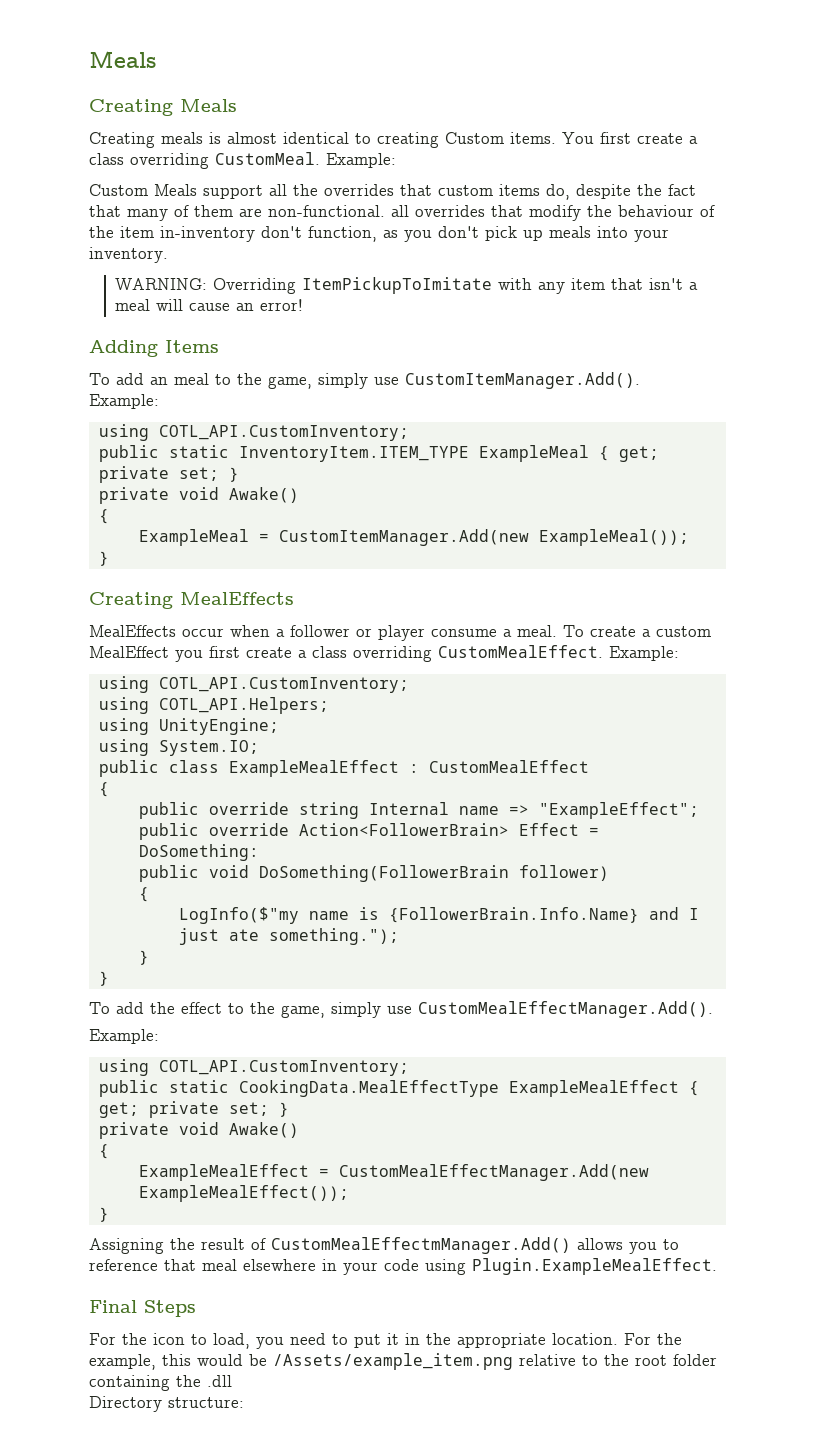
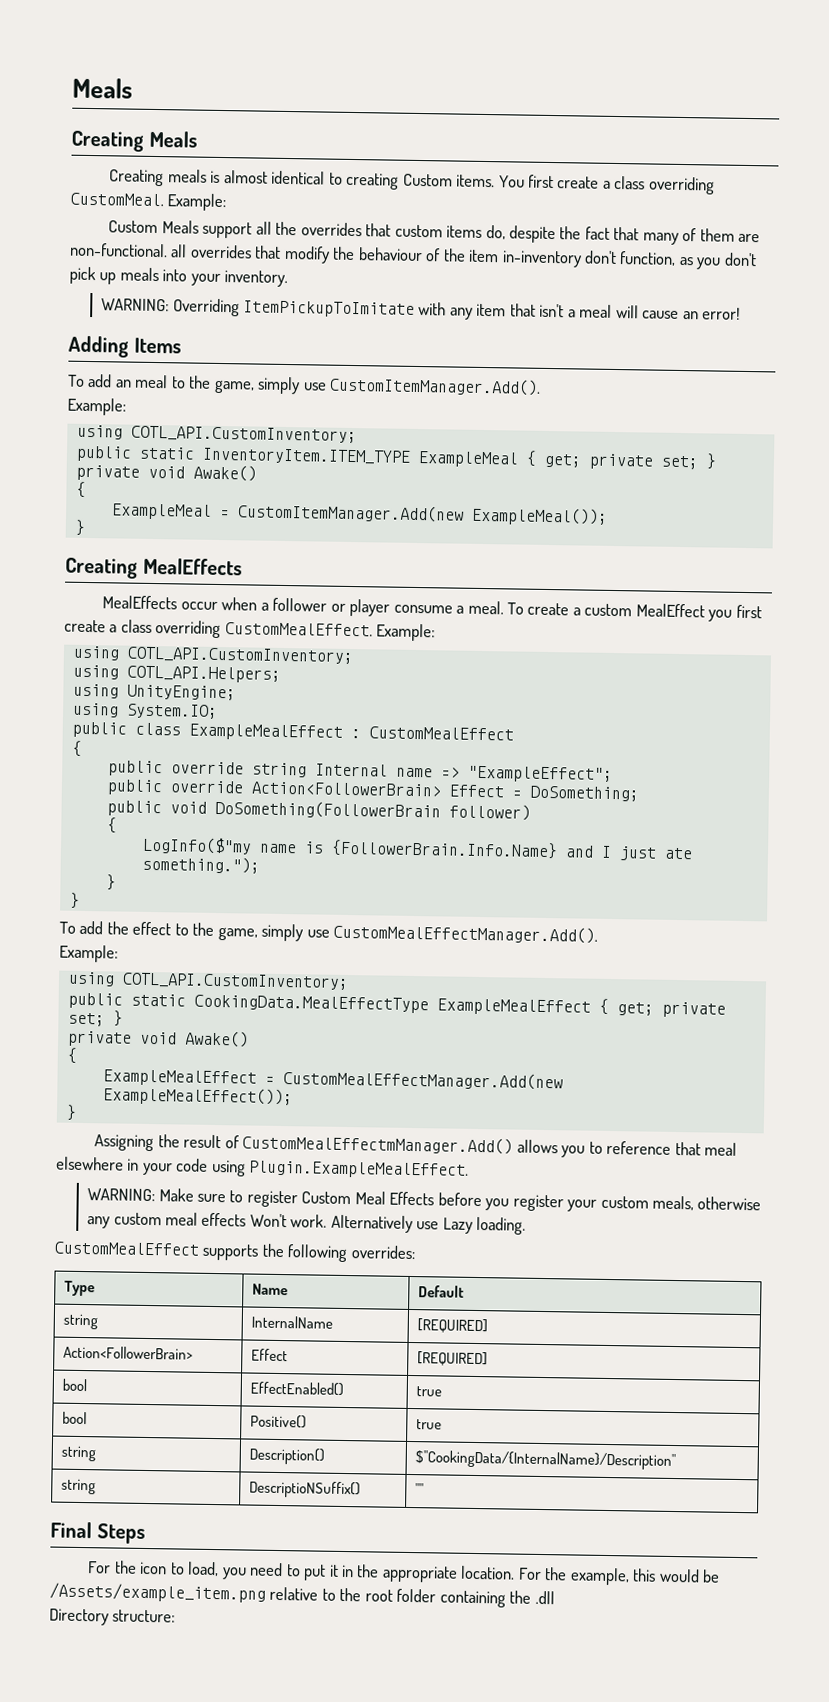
[138,844,259,861] DoSomething: -> [529,785,639,802] DoSomething;
(717, 1266) none -> [87,1188,762,1212] [87,1212,527,1235] [54,1241,416,1263] [64,1280,96,1297] [252,1283,289,1296] [418,1285,465,1298] [63,1313,99,1330] [251,1315,334,1329] [417,1318,489,1334] [63,1345,194,1360] [251,1348,289,1362] [417,1351,489,1367] [62,1378,88,1392] [250,1381,345,1397] [416,1386,443,1397] [62,1411,88,1425] [250,1414,308,1429] [416,1419,443,1430] [61,1445,97,1462] [249,1447,326,1465] [415,1450,677,1471] [61,1478,97,1495] [249,1480,362,1499] [415,1483,425,1496] // WARNING: Make sure to register Custom Meal Effects before you register your custom meals, otherwise any custom meal effects Won't work. Alternatively use Lazy loading. // CustomMealEffect supports the following overrides: // Type | Name | Default // string | InternalName | [REQUIRED] // Action<FollowerBrain> | Effect | [REQUIRED] // bool | EffectEnabled() | true // bool | Positive() | true // string | Description() | $"CookingData/{InternalName}/Description" // string | DescriptioNSuffix() | ""

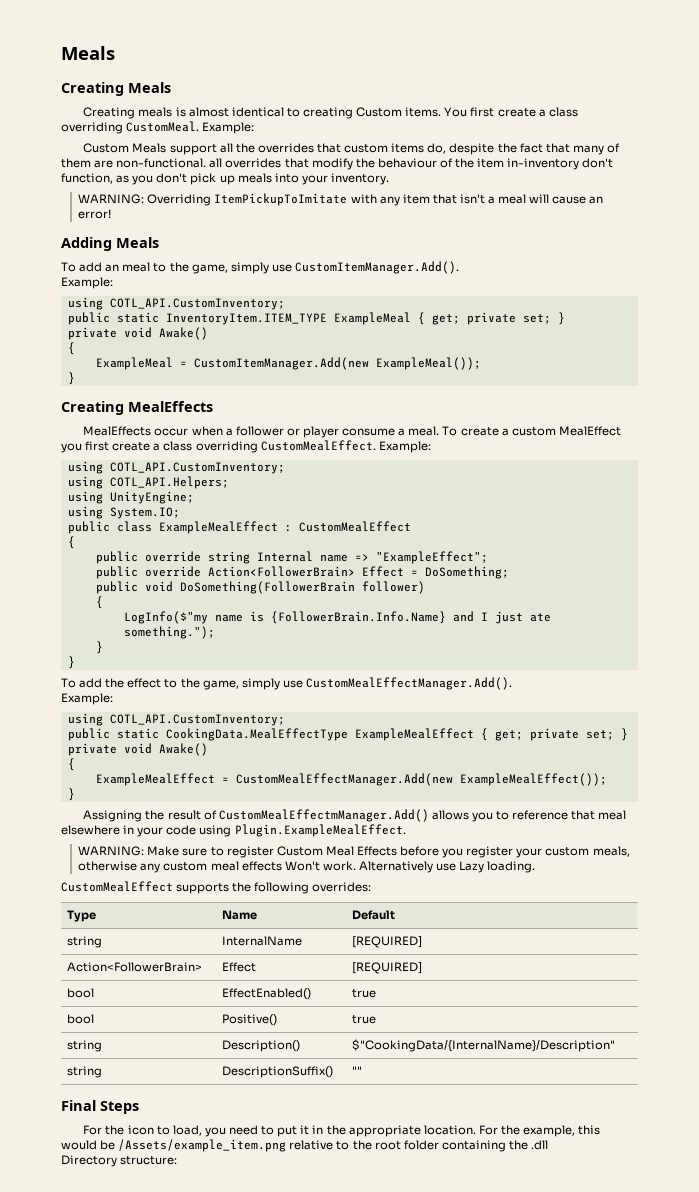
[133,337,181,354] Items -> [116,237,159,248] Meals
[249,1480,362,1499] DescriptioNSuffix() -> [221,1066,333,1078] DescriptionSuffix()

